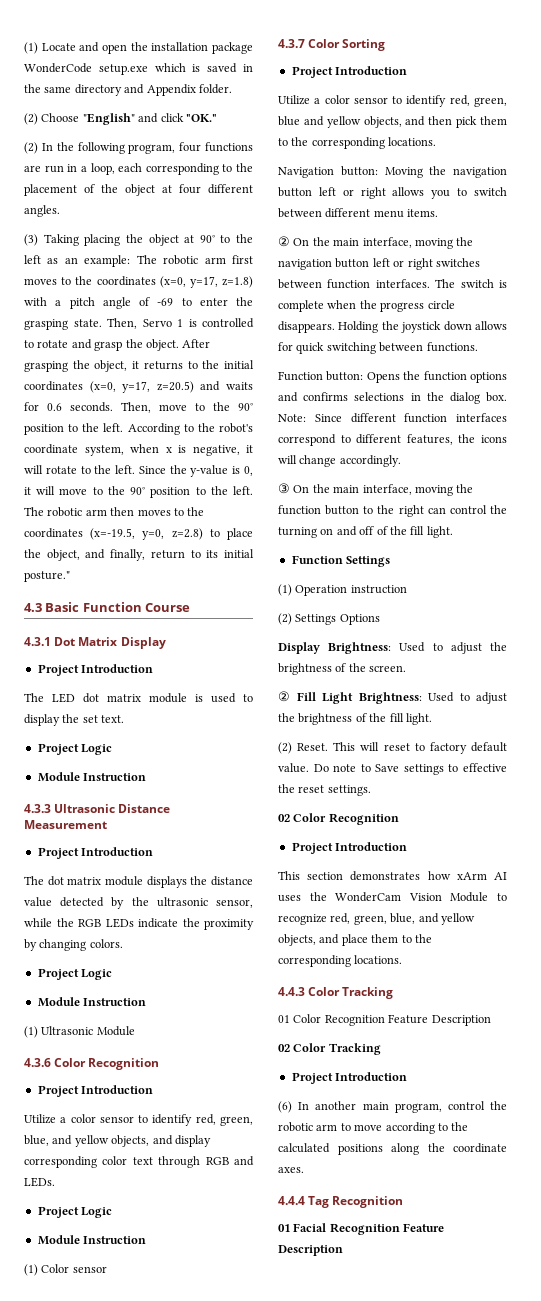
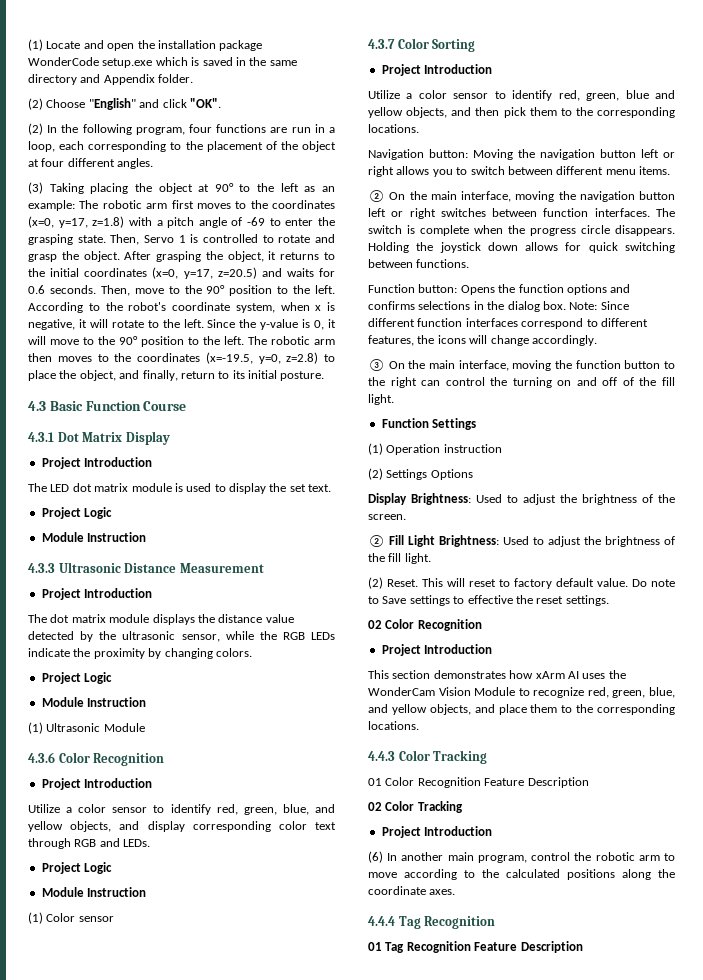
[185,114,217,122] "OK." -> [189,98,221,108] "OK".
[24,571,70,582] posture." -> [280,371,325,381] posture.
[293,1223,327,1232] Facial -> [385,942,405,953] Tag

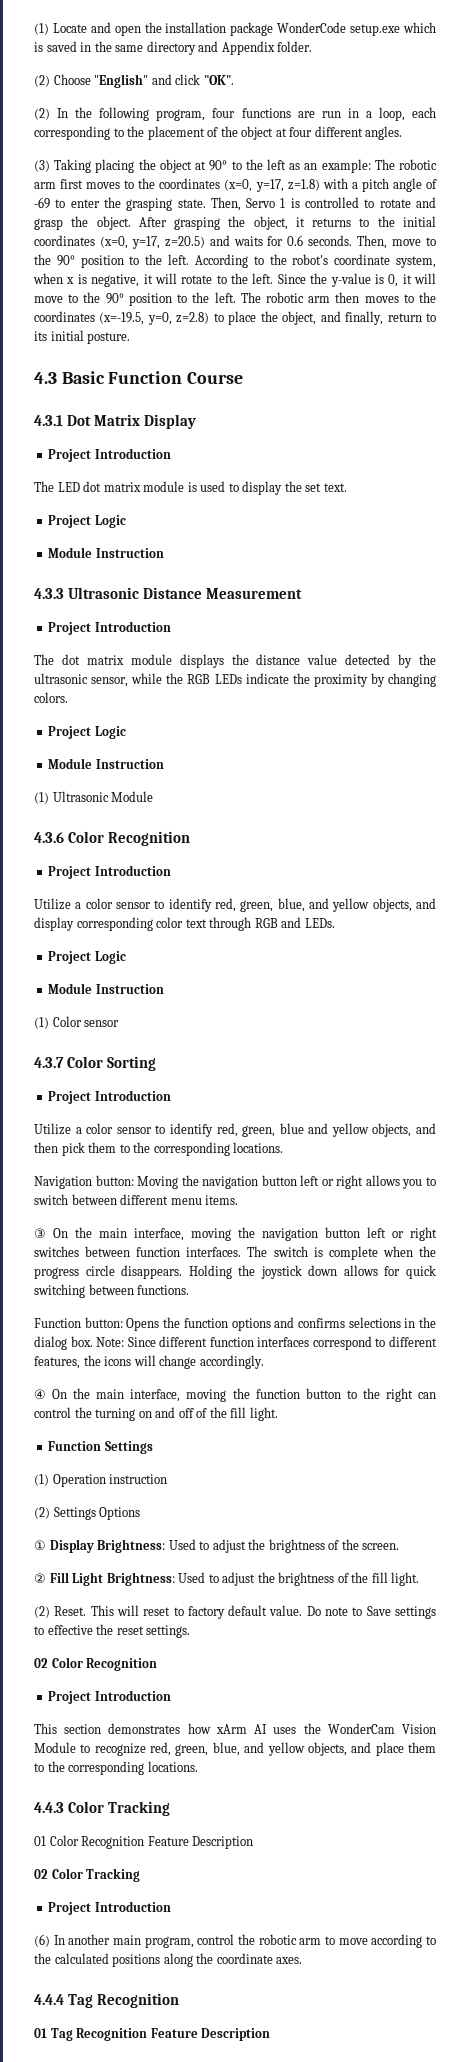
[368,190,385,202] ② -> [34,1228,46,1239] ③
[368,359,385,371] ③ -> [34,1389,46,1400] ④
(473, 474) none -> [34,1540,46,1551] ①

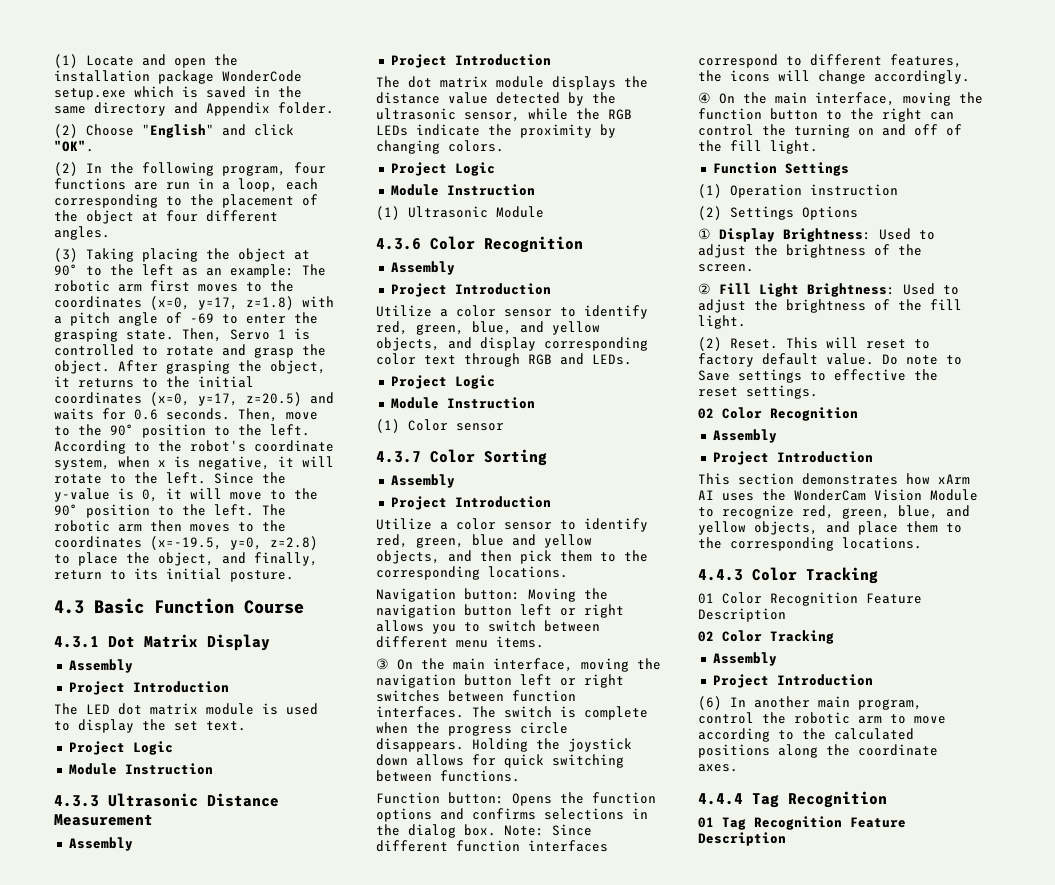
(197, 421) none -> [68,659,133,673] // Assembly
(303, 593) none -> [68,837,133,851] // Assembly
(191, 838) none -> [390,261,455,275] // Assembly
(157, 1063) none -> [390,474,455,488] // Assembly
(158, 1664) none -> [712,429,777,443] // Assembly
(141, 1875) none -> [712,652,777,666] // Assembly

